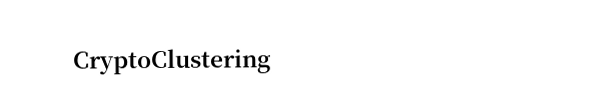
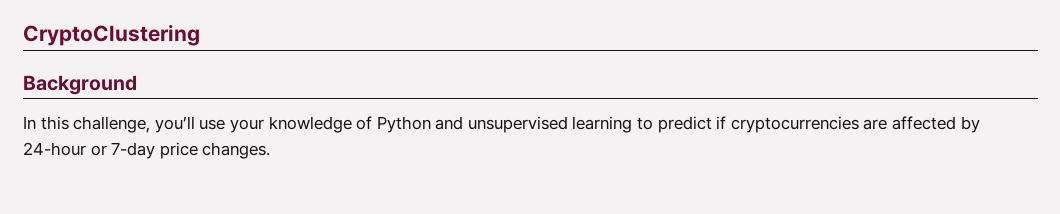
(271, 61) none -> [23,75,137,95] [23,116,980,133] [23,142,271,159] // Background // In this challenge, you’ll use your knowledge of Python and unsupervised learning to predict if cryptocurrencies are affected by 24-hour or 7-day price changes.

